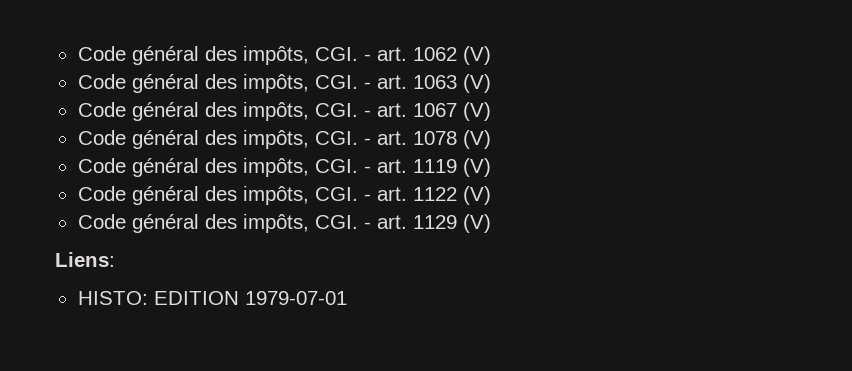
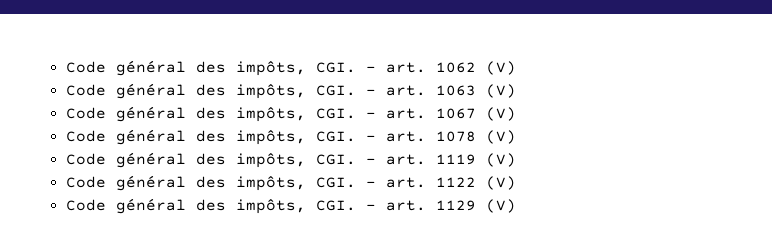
[55,252,115,267] [77,291,347,305] // Liens: // HISTO: EDITION 1979-07-01 -> (516, 206) none

